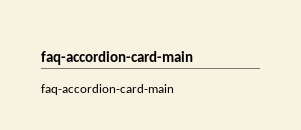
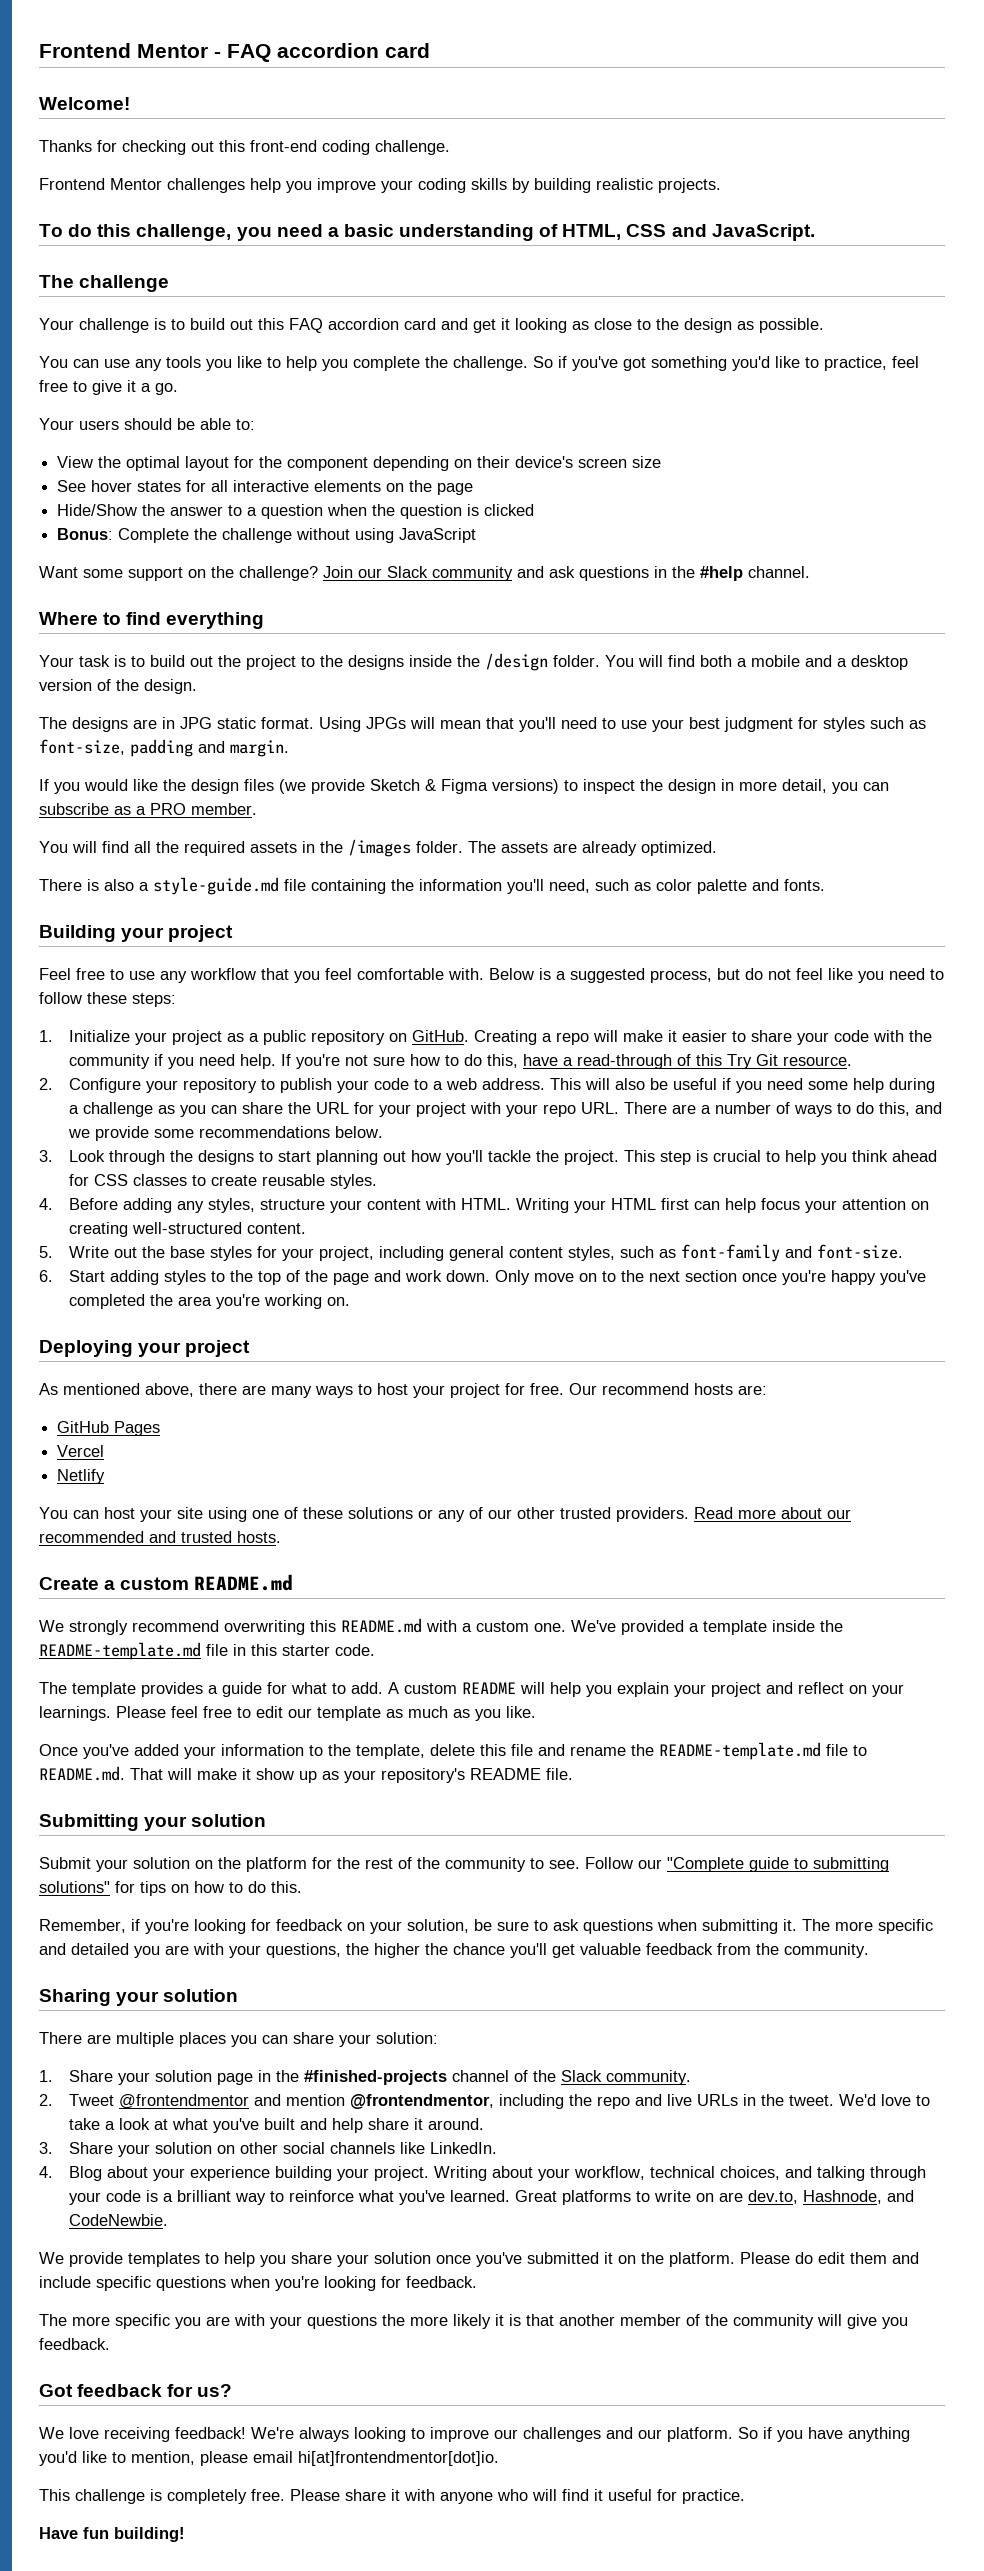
[41,51,193,65] [41,84,174,95] faq-accordion-card-main // faq-accordion-card-main -> [39,43,430,62] [39,97,130,110] [39,140,450,155] [39,178,721,193] [39,224,815,241] [39,275,170,292] [39,318,824,333] [39,356,919,371] [39,380,178,395] [39,418,255,430] [57,456,662,471] [57,480,474,495] [57,504,535,519] [57,528,477,543] [39,566,810,581] [39,612,265,629] [39,653,908,671] [39,679,197,694] [39,717,926,732] [39,739,289,757] [39,779,889,794] [39,803,257,815] [39,839,717,857] [39,877,825,895] [39,925,234,942] [39,968,944,983] [39,992,176,1007] [39,1030,933,1045] [69,1054,853,1069] [39,1078,936,1093] [69,1102,943,1117] [68,1126,384,1141] [39,1150,938,1165] [69,1174,378,1189] [39,1198,930,1213] [69,1222,307,1237] [39,1244,904,1262] [39,1270,927,1285] [69,1294,351,1309] [39,1340,251,1357] [39,1383,767,1398] [57,1421,161,1436] [57,1445,105,1457] [57,1469,106,1484] [39,1507,851,1522] [39,1531,281,1543] [39,1574,294,1591] [39,1618,843,1635] [39,1642,375,1660] [39,1682,904,1697] [39,1706,536,1721] [39,1742,867,1760] [39,1766,573,1783] [39,1814,267,1831] [39,1857,889,1872] [39,1881,302,1896] [39,1919,933,1934] [39,1943,869,1958] [39,1989,239,2006] [39,2032,438,2047] [39,2070,692,2085] [39,2094,931,2109] [69,2118,485,2133] [39,2142,498,2157] [39,2166,927,2181] [69,2190,915,2205] [69,2214,169,2226] [39,2252,919,2267] [39,2276,477,2291] [39,2314,908,2329] [39,2338,110,2350] [39,2384,233,2397] [39,2427,910,2442] [39,2451,499,2466] [39,2489,745,2504] [39,2527,185,2542] Frontend Mentor - FAQ accordion card // Welcome! // Thanks for checking out this front-end coding challenge. // Frontend Mentor challenges help you improve your coding skills by building realistic projects. // To do this challenge, you need a basic understanding of HTML, CSS and JavaScript. // The challenge // Your challenge is to build out this FAQ accordion card and get it looking as close to the design as possible. // You can use any tools you like to help you complete the challenge. So if you've got something you'd like to practice, feel free to give it a go. // Your users should be able to: // View the optimal layout for the component depending on their device's screen size // See hover states for all interactive elements on the page // Hide/Show the answer to a question when the question is clicked // Bonus: Complete the challenge without using JavaScript // Want some support on the challenge? Join our Slack community and ask questions in the #help channel. // Where to find everything // Your task is to build out the project to the designs inside the /design folder. You will find both a mobile and a desktop version of the design. // The designs are in JPG static format. Using JPGs will mean that you'll need to use your best judgment for styles such as font-size, padding and margin. // If you would like the design files (we provide Sketch & Figma versions) to inspect the design in more detail, you can subscribe as a PRO member. // You will find all the required assets in the /images folder. The assets are already optimized. // There is also a style-guide.md file containing the information you'll need, such as color palette and fonts. // Building your project // Feel free to use any workflow that you feel comfortable with. Below is a suggested process, but do not feel like you need to follow these steps: // 1. Initialize your project as a public repository on GitHub. Creating a repo will make it easier to share your code with the community if you need help. If you're not sure how to do this, have a read-through of this Try Git resource. // 2. Configure your repository to publish your code to a web address. This will also be useful if you need some help during a challenge as you can share the URL for your project with your repo URL. There are a number of ways to do this, and we provide some recommendations below. // 3. Look through the designs to start planning out how you'll tackle the project. This step is crucial to help you think ahead for CSS classes to create reusable styles. // 4. Before adding any styles, structure your content with HTML. Writing your HTML first can help focus your attention on creating well-structured content. // 5. Write out the base styles for your project, including general content styles, such as font-family and font-size. // 6. Start adding styles to the top of the page and work down. Only move on to the next section once you're happy you've completed the area you're working on. // Deploying your project // As mentioned above, there are many ways to host your project for free. Our recommend hosts are: // GitHub Pages // Vercel // Netlify // You can host your site using one of these solutions or any of our other trusted providers. Read more about our recommended and trusted hosts. // Create a custom README.md // We strongly recommend overwriting this README.md with a custom one. We've provided a template inside the README-template.md file in this starter code. // The template provides a guide for what to add. A custom README will help you explain your project and reflect on your learnings. Please feel free to edit our template as much as you like. // Once you've added your information to the template, delete this file and rename the README-template.md file to README.md. That will make it show up as your repository's README file. // Submitting your solution // Submit your solution on the platform for the rest of the community to see. Follow our "Complete guide to submitting solutions" for tips on how to do this. // Remember, if you're looking for feedback on your solution, be sure to ask questions when submitting it. The more specific and detailed you are with your questions, the higher the chance you'll get valuable feedback from the community. // Sharing your solution // There are multiple places you can share your solution: // 1. Share your solution page in the #finished-projects channel of the Slack community. // 2. Tweet @frontendmentor and mention @frontendmentor, including the repo and live URLs in the tweet. We'd love to take a look at what you've built and help share it around. // 3. Share your solution on other social channels like LinkedIn. // 4. Blog about your experience building your project. Writing about your workflow, technical choices, and talking through your code is a brilliant way to reinforce what you've learned. Great platforms to write on are dev.to, Hashnode, and CodeNewbie. // We provide templates to help you share your solution once you've submitted it on the platform. Please do edit them and include specific questions when you're looking for feedback. // The more specific you are with your questions the more likely it is that another member of the community will give you feedback. // Got feedback for us? // We love receiving feedback! We're always looking to improve our challenges and our platform. So if you have anything you'd like to mention, please email hi[at]frontendmentor[dot]io. // This challenge is completely free. Please share it with anyone who will find it useful for practice. // Have fun building!

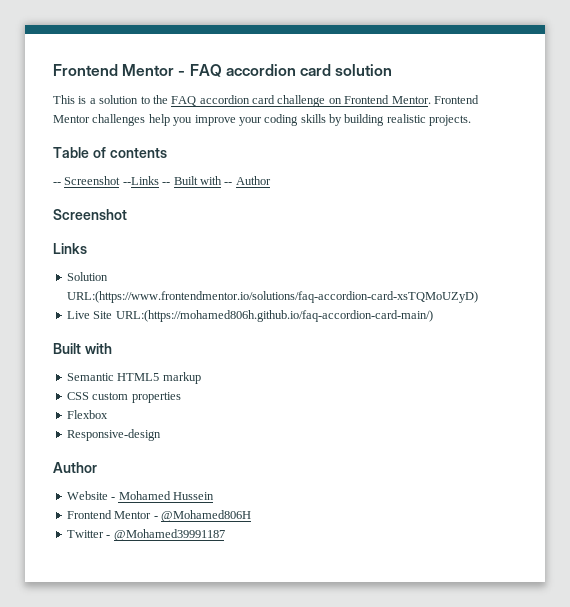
[39,97,130,110] [39,140,450,155] // Welcome! // Thanks for checking out this front-end coding challenge. // -> [335,64,393,76] [53,95,431,107] solution // This is a solution to the FAQ accordion card challenge on Frontend Mentor.
[39,224,815,241] [39,275,170,292] [39,318,824,333] [39,356,919,371] [39,380,178,395] [39,418,255,430] [57,456,662,471] [57,480,474,495] [57,504,535,519] [57,528,477,543] [39,566,810,581] [39,612,265,629] [39,653,908,671] [39,679,197,694] [39,717,926,732] [39,739,289,757] [39,779,889,794] [39,803,257,815] [39,839,717,857] [39,877,825,895] [39,925,234,942] [39,968,944,983] [39,992,176,1007] [39,1030,933,1045] [69,1054,853,1069] [39,1078,936,1093] [69,1102,943,1117] [68,1126,384,1141] [39,1150,938,1165] [69,1174,378,1189] [39,1198,930,1213] [69,1222,307,1237] [39,1244,904,1262] [39,1270,927,1285] [69,1294,351,1309] [39,1340,251,1357] [39,1383,767,1398] [57,1421,161,1436] [57,1445,105,1457] [57,1469,106,1484] [39,1507,851,1522] [39,1531,281,1543] [39,1574,294,1591] [39,1618,843,1635] [39,1642,375,1660] [39,1682,904,1697] [39,1706,536,1721] [39,1742,867,1760] [39,1766,573,1783] [39,1814,267,1831] [39,1857,889,1872] [39,1881,302,1896] [39,1919,933,1934] [39,1943,869,1958] [39,1989,239,2006] [39,2032,438,2047] [39,2070,692,2085] [39,2094,931,2109] [69,2118,485,2133] [39,2142,498,2157] [39,2166,927,2181] [69,2190,915,2205] [69,2214,169,2226] [39,2252,919,2267] [39,2276,477,2291] [39,2314,908,2329] [39,2338,110,2350] [39,2384,233,2397] [39,2427,910,2442] [39,2451,499,2466] [39,2489,745,2504] [39,2527,185,2542] To do this challenge, you need a basic understanding of HTML, CSS and JavaScript. // The challenge // Your challenge is to build out this FAQ accordion card and get it looking as close to the design as possible. // You can use any tools you like to help you complete the challenge. So if you've got something you'd like to practice, feel free to give it a go. // Your users should be able to: // View the optimal layout for the component depending on their device's screen size // See hover states for all interactive elements on the page // Hide/Show the answer to a question when the question is clicked // Bonus: Complete the challenge without using JavaScript // Want some support on the challenge? Join our Slack community and ask questions in the #help channel. // Where to find everything // Your task is to build out the project to the designs inside the /design folder. You will find both a mobile and a desktop version of the design. // The designs are in JPG static format. Using JPGs will mean that you'll need to use your best judgment for styles such as font-size, padding and margin. // If you would like the design files (we provide Sketch & Figma versions) to inspect the design in more detail, you can subscribe as a PRO member. // You will find all the required assets in the /images folder. The assets are already optimized. // There is also a style-guide.md file containing the information you'll need, such as color palette and fonts. // Building your project // Feel free to use any workflow that you feel comfortable with. Below is a suggested process, but do not feel like you need to follow these steps: // 1. Initialize your project as a public repository on GitHub. Creating a repo will make it easier to share your code with the community if you need help. If you're not sure how to do this, have a read-through of this Try Git resource. // 2. Configure your repository to publish your code to a web address. This will also be useful if you need some help during a challenge as you can share the URL for your project with your repo URL. There are a number of ways to do this, and we provide some recommendations below. // 3. Look through the designs to start planning out how you'll tackle the project. This step is crucial to help you think ahead for CSS classes to create reusable styles. // 4. Before adding any styles, structure your content with HTML. Writing your HTML first can help focus your attention on creating well-structured content. // 5. Write out the base styles for your project, including general content styles, such as font-family and font-size. // 6. Start adding styles to the top of the page and work down. Only move on to the next section once you're happy you've completed the area you're working on. // Deploying your project // As mentioned above, there are many ways to host your project for free. Our recommend hosts are: // GitHub Pages // Vercel // Netlify // You can host your site using one of these solutions or any of our other trusted providers. Read more about our recommended and trusted hosts. // Create a custom README.md // We strongly recommend overwriting this README.md with a custom one. We've provided a template inside the README-template.md file in this starter code. // The template provides a guide for what to add. A custom README will help you explain your project and reflect on your learnings. Please feel free to edit our template as much as you like. // Once you've added your information to the template, delete this file and rename the README-template.md file to README.md. That will make it show up as your repository's README file. // Submitting your solution // Submit your solution on the platform for the rest of the community to see. Follow our "Complete guide to submitting solutions" for tips on how to do this. // Remember, if you're looking for feedback on your solution, be sure to ask questions when submitting it. The more specific and detailed you are with your questions, the higher the chance you'll get valuable feedback from the community. // Sharing your solution // There are multiple places you can share your solution: // 1. Share your solution page in the #finished-projects channel of the Slack community. // 2. Tweet @frontendmentor and mention @frontendmentor, including the repo and live URLs in the tweet. We'd love to take a look at what you've built and help share it around. // 3. Share your solution on other social channels like LinkedIn. // 4. Blog about your experience building your project. Writing about your workflow, technical choices, and talking through your code is a brilliant way to reinforce what you've learned. Great platforms to write on are dev.to, Hashnode, and CodeNewbie. // We provide templates to help you share your solution once you've submitted it on the platform. Please do edit them and include specific questions when you're looking for feedback. // The more specific you are with your questions the more likely it is that another member of the community will give you feedback. // Got feedback for us? // We love receiving feedback! We're always looking to improve our challenges and our platform. So if you have anything you'd like to mention, please email hi[at]frontendmentor[dot]io. // This challenge is completely free. Please share it with anyone who will find it useful for practice. // Have fun building! -> [53,147,167,158] [53,176,271,185] [53,209,127,220] [53,243,87,254] [66,272,108,281] [66,291,478,303] [66,310,433,322] [53,343,112,354] [66,372,201,384] [66,392,181,403] [66,410,108,419] [66,429,161,441] [53,462,97,473] [66,491,214,500] [66,510,251,522] [66,529,225,541] Table of contents // -- Screenshot --Links -- Built with -- Author // Screenshot // Links // Solution URL:(https://www.frontendmentor.io/solutions/faq-accordion-card-xsTQMoUZyD) // Live Site URL:(https://mohamed806h.github.io/faq-accordion-card-main/) // Built with // Semantic HTML5 markup // CSS custom properties // Flexbox // Responsive-design // Author // Website - Mohamed Hussein // Frontend Mentor - @Mohamed806H // Twitter - @Mohamed39991187

